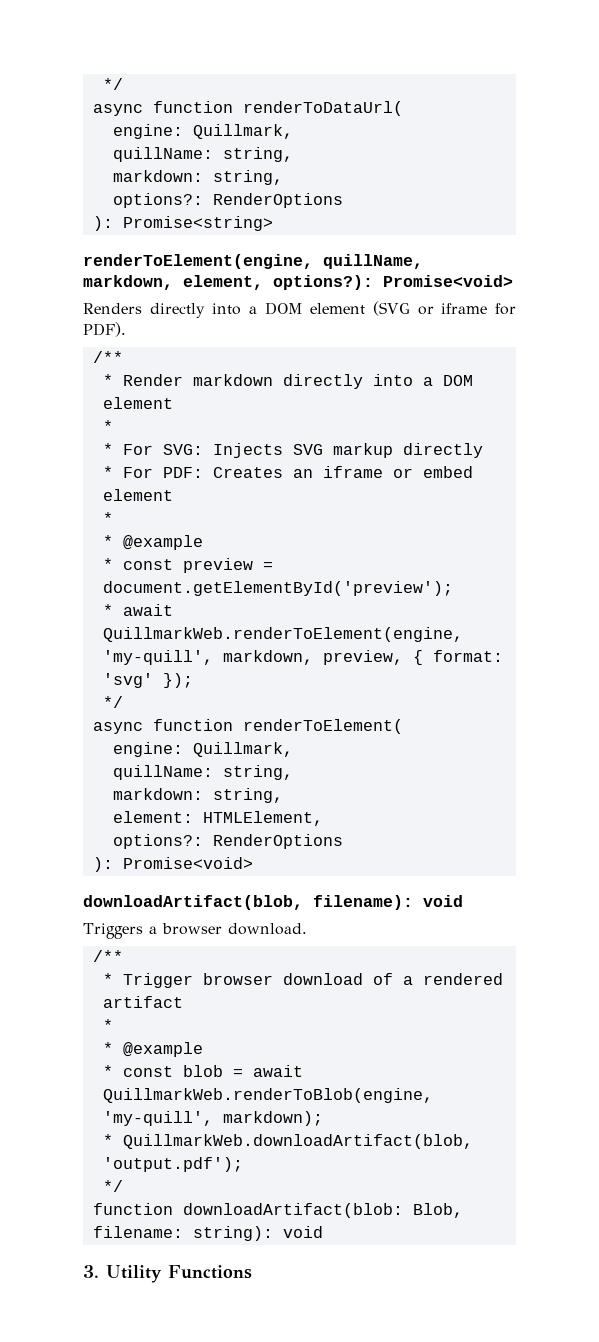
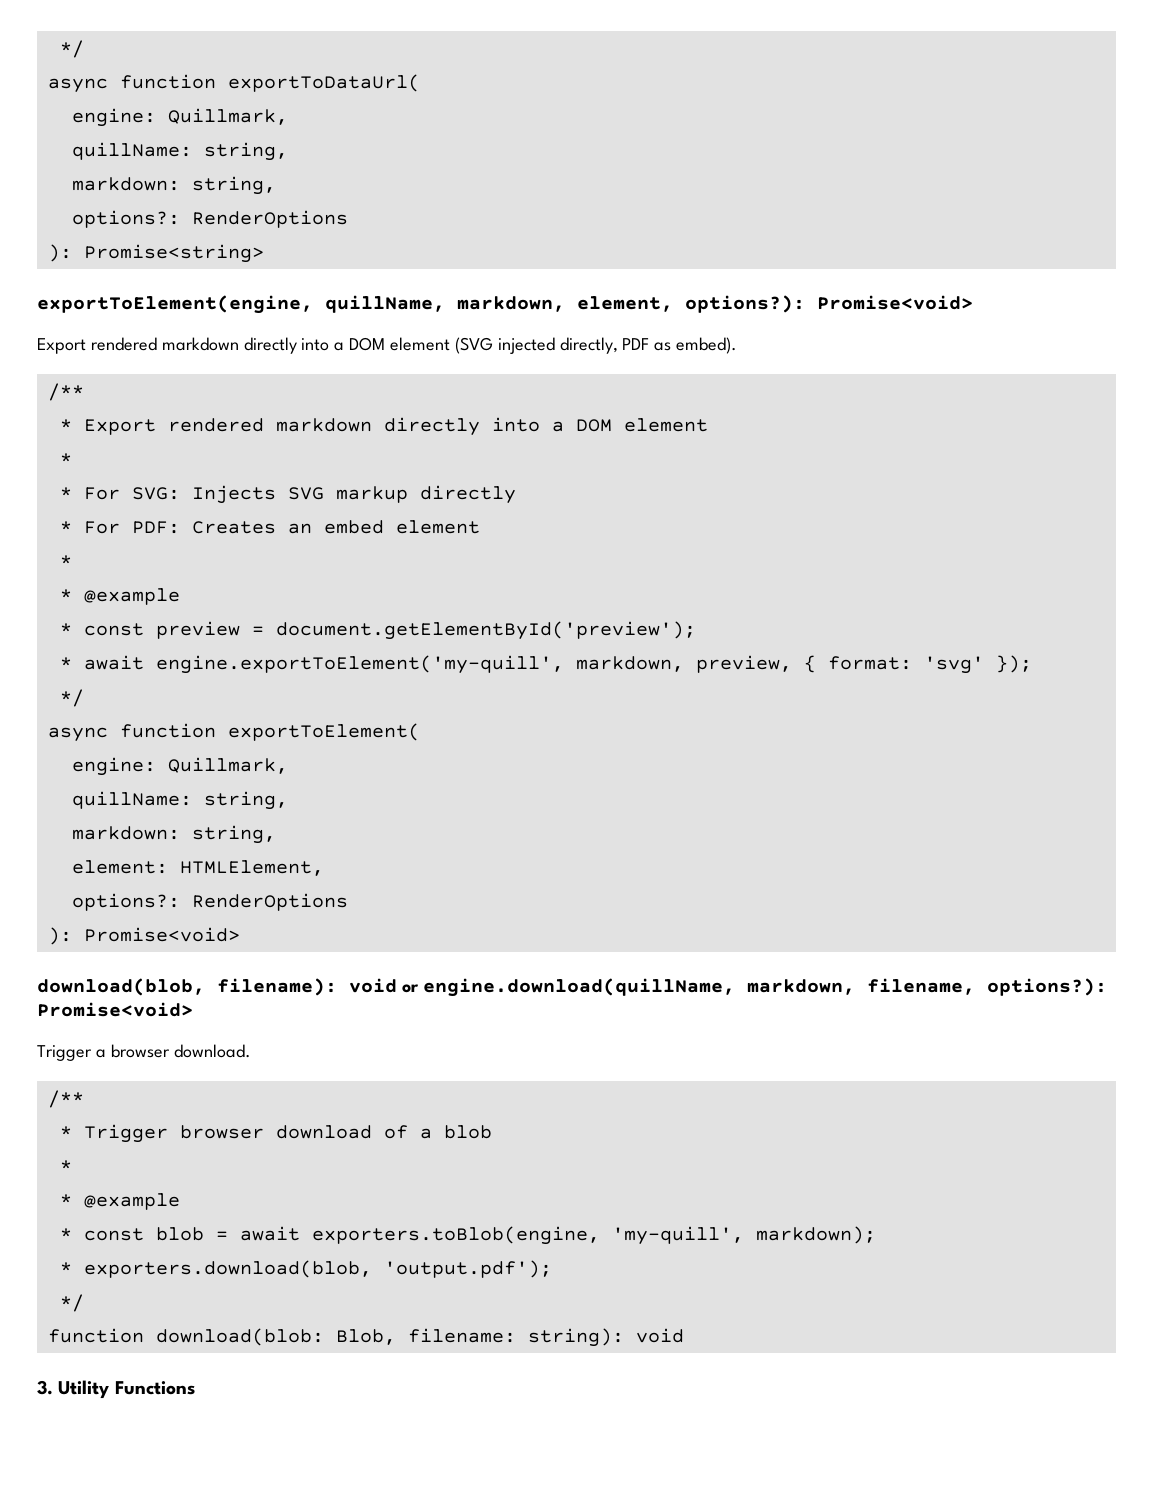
[102,78,123,90] [92,101,403,116] */ // async function renderToDataUrl( -> [59,40,84,58] [47,74,420,93] */ // async function exportToDataUrl(
[83,254,313,269] renderToElement(engine, -> [37,295,313,314] exportToElement(engine,
[83,303,142,314] Renders -> [37,337,239,354] Export rendered markdown
[417,303,516,315] [83,322,126,337] [92,351,123,363] [102,374,183,386] or iframe for PDF). // /** // * Render -> [497,337,738,354] [47,383,84,401] [59,418,264,435] injected directly, PDF as embed). // /** // * Export rendered
[322,466,413,478] iframe or -> (312, 528) none
[102,627,463,642] [102,650,213,665] QuillmarkWeb.renderToElement(engine, 'my-quill', -> [155,655,564,674] engine.exportToElement('my-quill',
[242,719,403,734] renderToElement( -> [227,723,420,741] exportToElement(
[83,895,303,910] downloadArtifact(blob, -> [37,978,205,996] download(blob,
[83,923,143,939] // Triggers -> [402,978,1107,997] [37,1002,193,1017] [37,1045,92,1061] or engine.download(quillName, markdown, filename, options?): Promise<void> // Trigger
[422,973,503,985] [102,996,183,1008] rendered artifact -> [443,1125,492,1139] blob
[102,1088,433,1103] QuillmarkWeb.renderToBlob(engine, -> [311,1226,600,1245] exporters.toBlob(engine,
[122,1134,473,1149] QuillmarkWeb.downloadArtifact(blob, -> [83,1260,372,1278] exporters.download(blob,
[182,1203,403,1218] downloadArtifact(blob: -> [155,1328,324,1346] download(blob:

